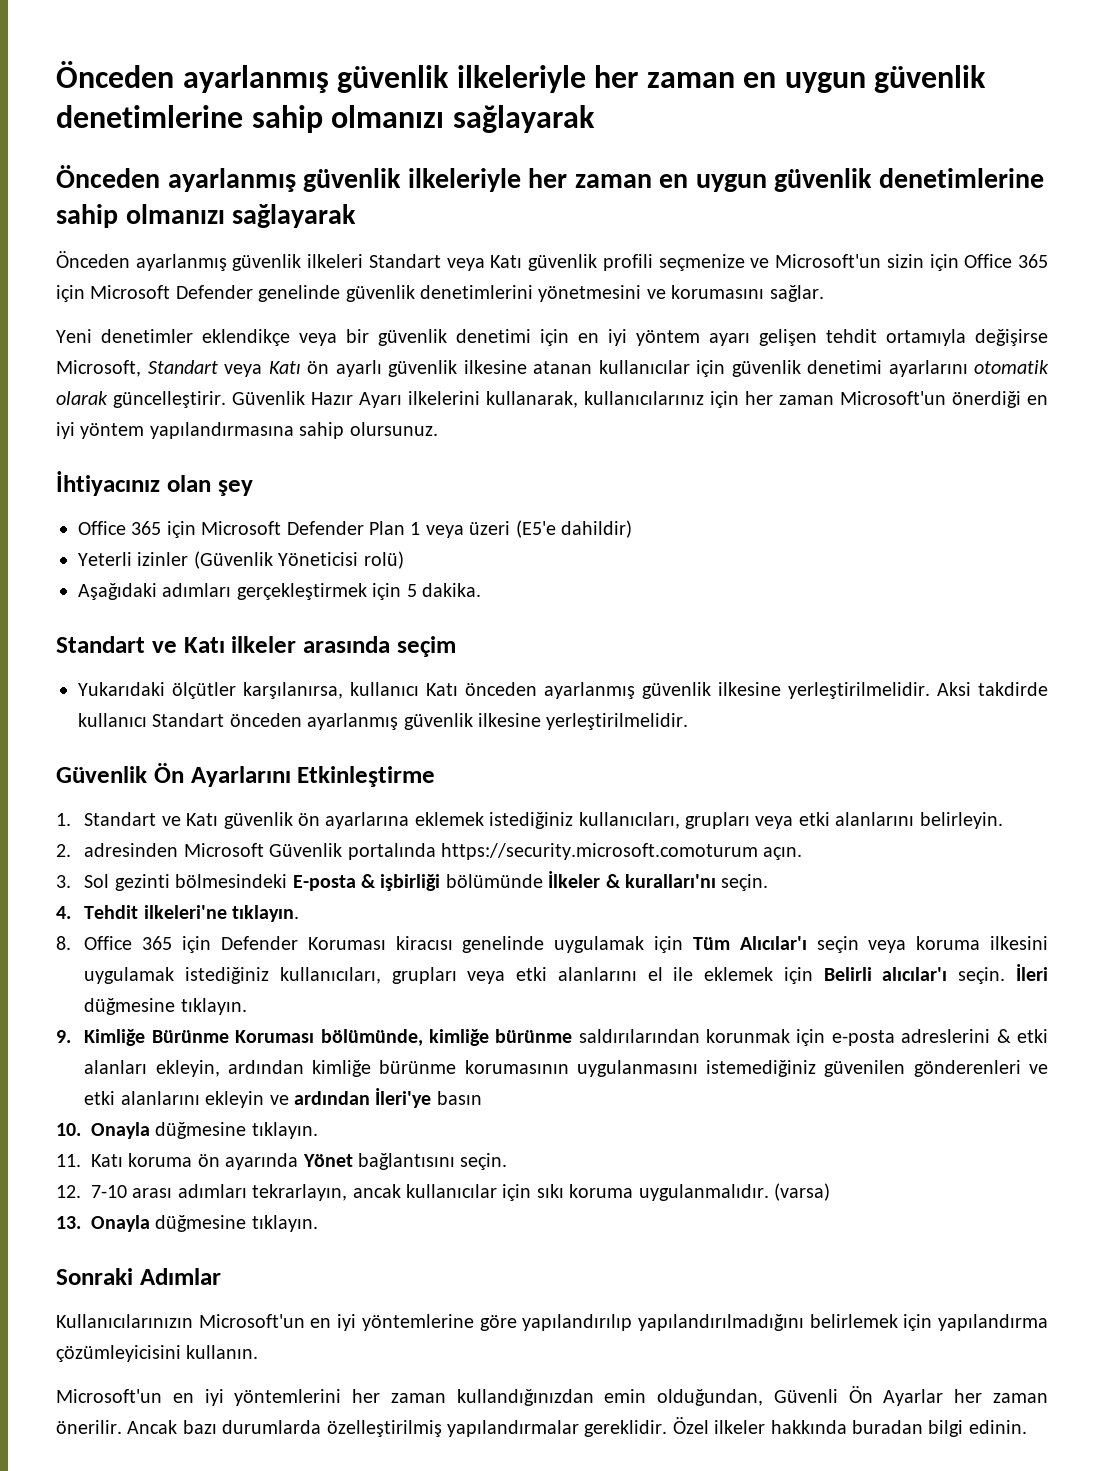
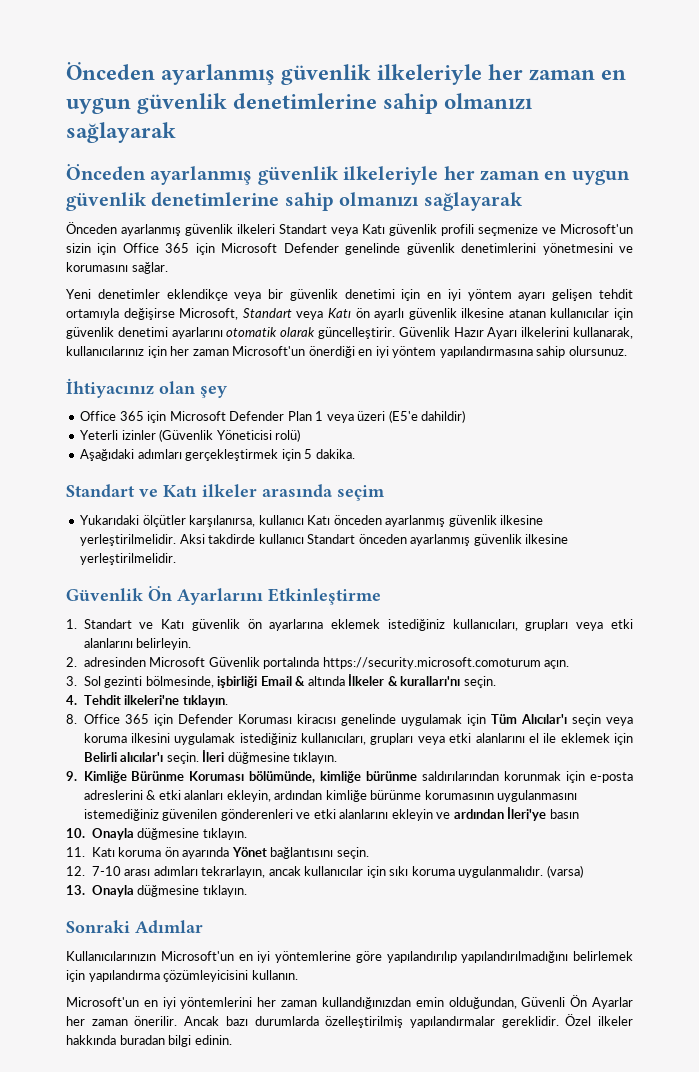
[175,874,543,891] bölmesindeki E-posta & işbirliği bölümünde -> [145,676,345,688] bölmesinde, işbirliği Email & altında

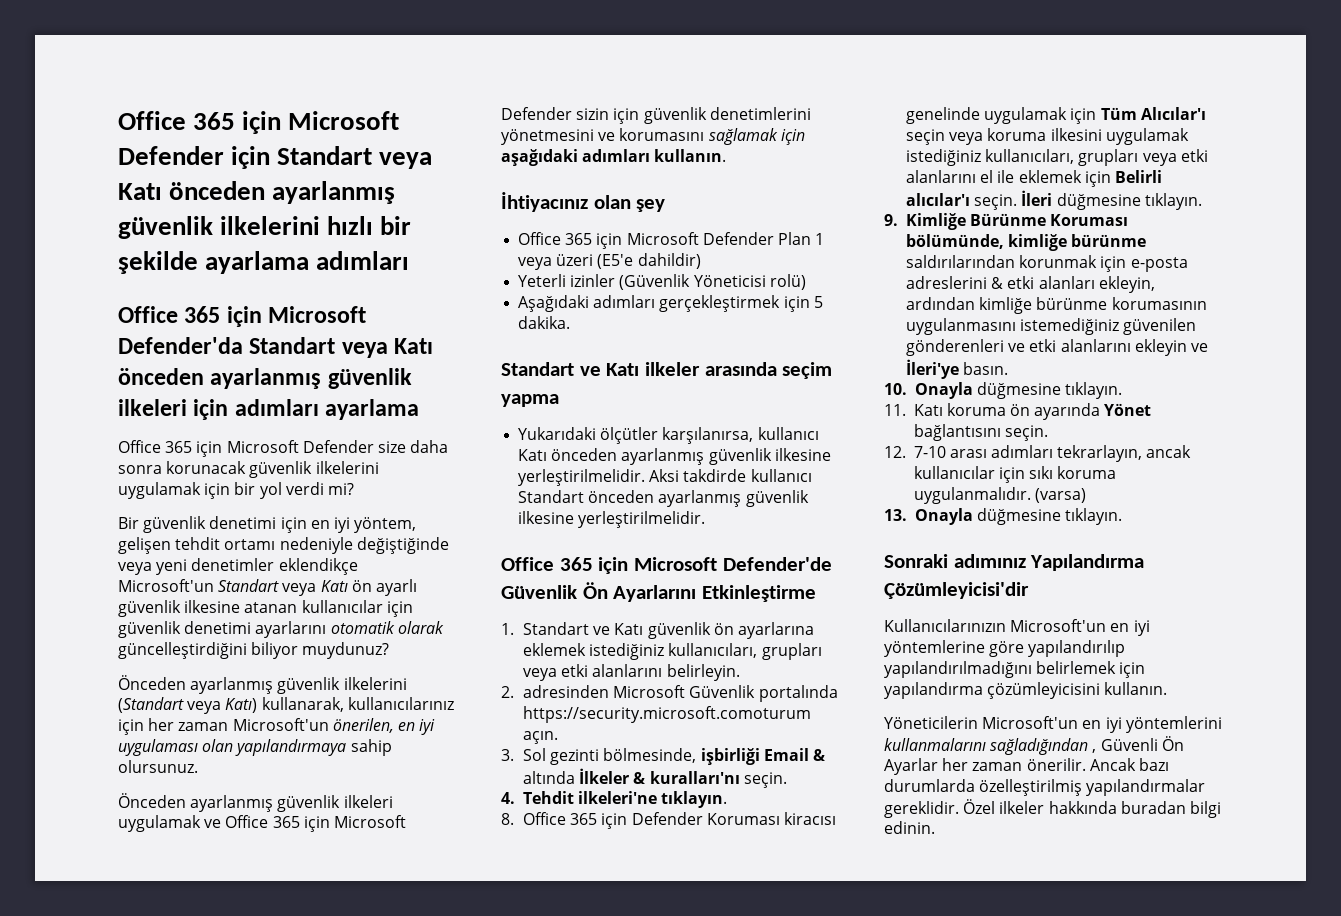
[66,62,627,85] [66,93,533,114] [66,122,176,143] [66,164,630,185] [66,192,523,211] [66,222,633,236] [66,243,633,255] [66,262,168,274] [66,289,284,301] Önceden ayarlanmış güvenlik ilkeleriyle her zaman en uygun güvenlik denetimlerine sahip olmanızı sağlayarak // Önceden ayarlanmış güvenlik ilkeleriyle her zaman en uygun güvenlik denetimlerine sahip olmanızı sağlayarak // Önceden ayarlanmış güvenlik ilkeleri Standart veya Katı güvenlik profili seçmenize ve Microsoft'un sizin için Office 365 için Microsoft Defender genelinde güvenlik denetimlerini yönetmesini ve korumasını sağlar. // Yeni denetimler eklendikçe veya bir -> [118,111,400,134] [118,146,433,169] [118,181,396,204] [118,216,412,239] [118,251,410,274] [118,306,367,327] [118,337,434,358] [118,368,412,389] [118,399,420,420] [118,440,449,457] [118,461,379,478] [118,482,354,499] [118,517,139,529] Office 365 için Microsoft Defender için Standart veya Katı önceden ayarlanmış güvenlik ilkelerini hızlı bir şekilde ayarlama adımları // Office 365 için Microsoft Defender'da Standart veya Katı önceden ayarlanmış güvenlik ilkeleri için adımları ayarlama // Office 365 için Microsoft Defender size daha sonra korunacak güvenlik ilkelerini uygulamak için bir yol verdi mi? // Bir
[467,289,633,301] [66,308,239,320] yöntem ayarı gelişen tehdit ortamıyla değişirse Microsoft, -> [354,517,417,533] [118,537,449,554] [118,558,358,575] [118,579,214,592] yöntem, gelişen tehdit ortamı nedeniyle değiştiğinde veya yeni denetimler eklendikçe Microsoft'un
[318,327,570,339] güncelleştirir. Güvenlik Hazır Ayarı ilkelerini -> [118,642,390,659] [118,675,407,694] [118,697,258,714] güncelleştirdiğini biliyor muydunuz? // Önceden ayarlanmış güvenlik ilkelerini (Standart veya Katı)
[308,346,533,358] önerdiği en iyi yöntem yapılandırmasına -> [332,718,436,735] [118,739,347,756] önerilen, en iyi uygulaması olan yapılandırmaya
(627, 351) none -> [118,793,393,812] [118,815,406,832] [501,107,811,124] [501,128,805,145] [501,149,727,166] // Önceden ayarlanmış güvenlik ilkeleri uygulamak ve Office 365 için Microsoft Defender sizin için güvenlik denetimlerini yönetmesini ve korumasını sağlamak için aşağıdaki adımları kullanın.
(385, 493) none -> [501,394,559,407] yapma
(177, 559) none -> [501,557,832,574] Office 365 için Microsoft Defender'de
[453,807,579,821] ardından İleri'ye basın -> [906,359,1009,379] İleri'ye basın.
[135,920,203,933] Adımlar -> [953,554,1145,571] [884,582,1029,599] adımınız Yapılandırma Çözümleyicisi'dir
(298, 975) none -> [884,716,978,729] Yöneticilerin
[257,997,517,1009] her zaman kullandığınızdan emin olduğundan, -> [884,738,1097,755] kullanmalarını sağladığından ,

